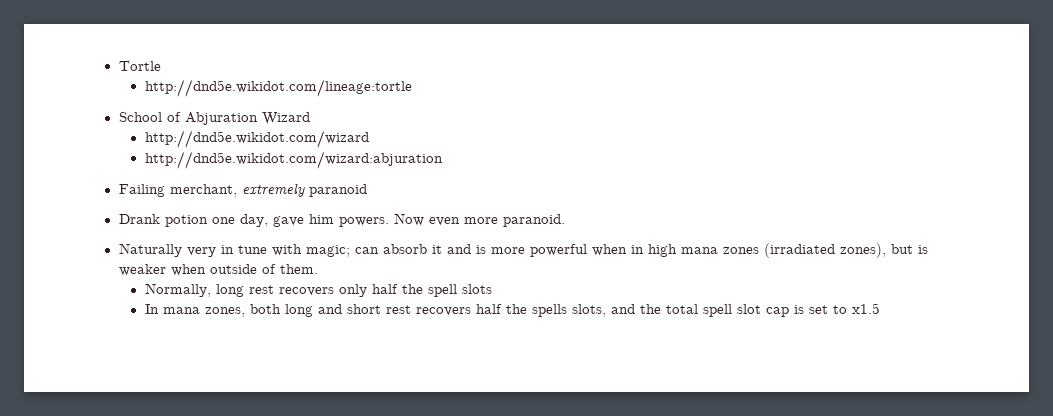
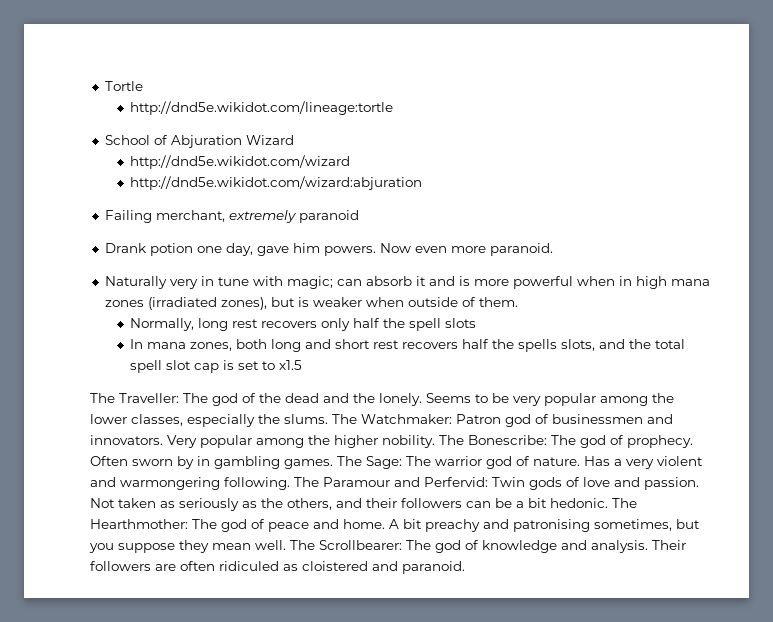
(880, 308) none -> [90,393,674,406] [90,414,673,427] [90,435,693,448] [90,456,703,469] [90,477,699,490] [90,498,637,511] [90,519,700,532] [89,540,686,553] [90,561,465,574] // The Traveller: The god of the dead and the lonely. Seems to be very popular among the lower classes, especially the slums. The Watchmaker: Patron god of businessmen and innovators. Very popular among the higher nobility. The Bonescribe: The god of prophecy. Often sworn by in gambling games. The Sage: The warrior god of nature. Has a very violent and warmongering following. The Paramour and Perfervid: Twin gods of love and passion. Not taken as seriously as the others, and their followers can be a bit hedonic. The Hearthmother: The god of peace and home. A bit preachy and patronising sometimes, but you suppose they mean well. The Scrollbearer: The god of knowledge and analysis. Their followers are often ridiculed as cloistered and paranoid.

